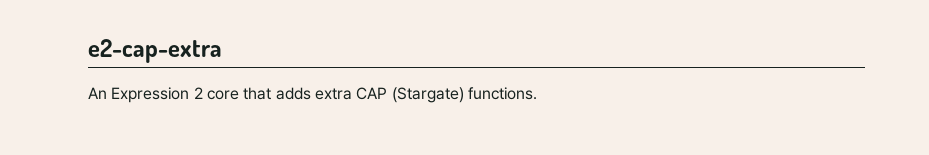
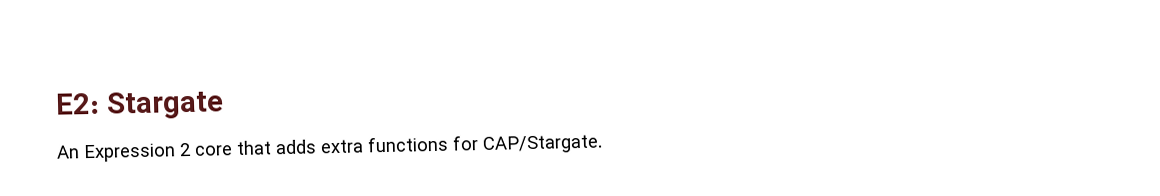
[88,39,222,63] e2-cap-extra -> [55,90,224,120] E2: Stargate
[356,87,537,103] CAP (Stargate) functions. -> [367,134,603,154] functions for CAP/Stargate.

